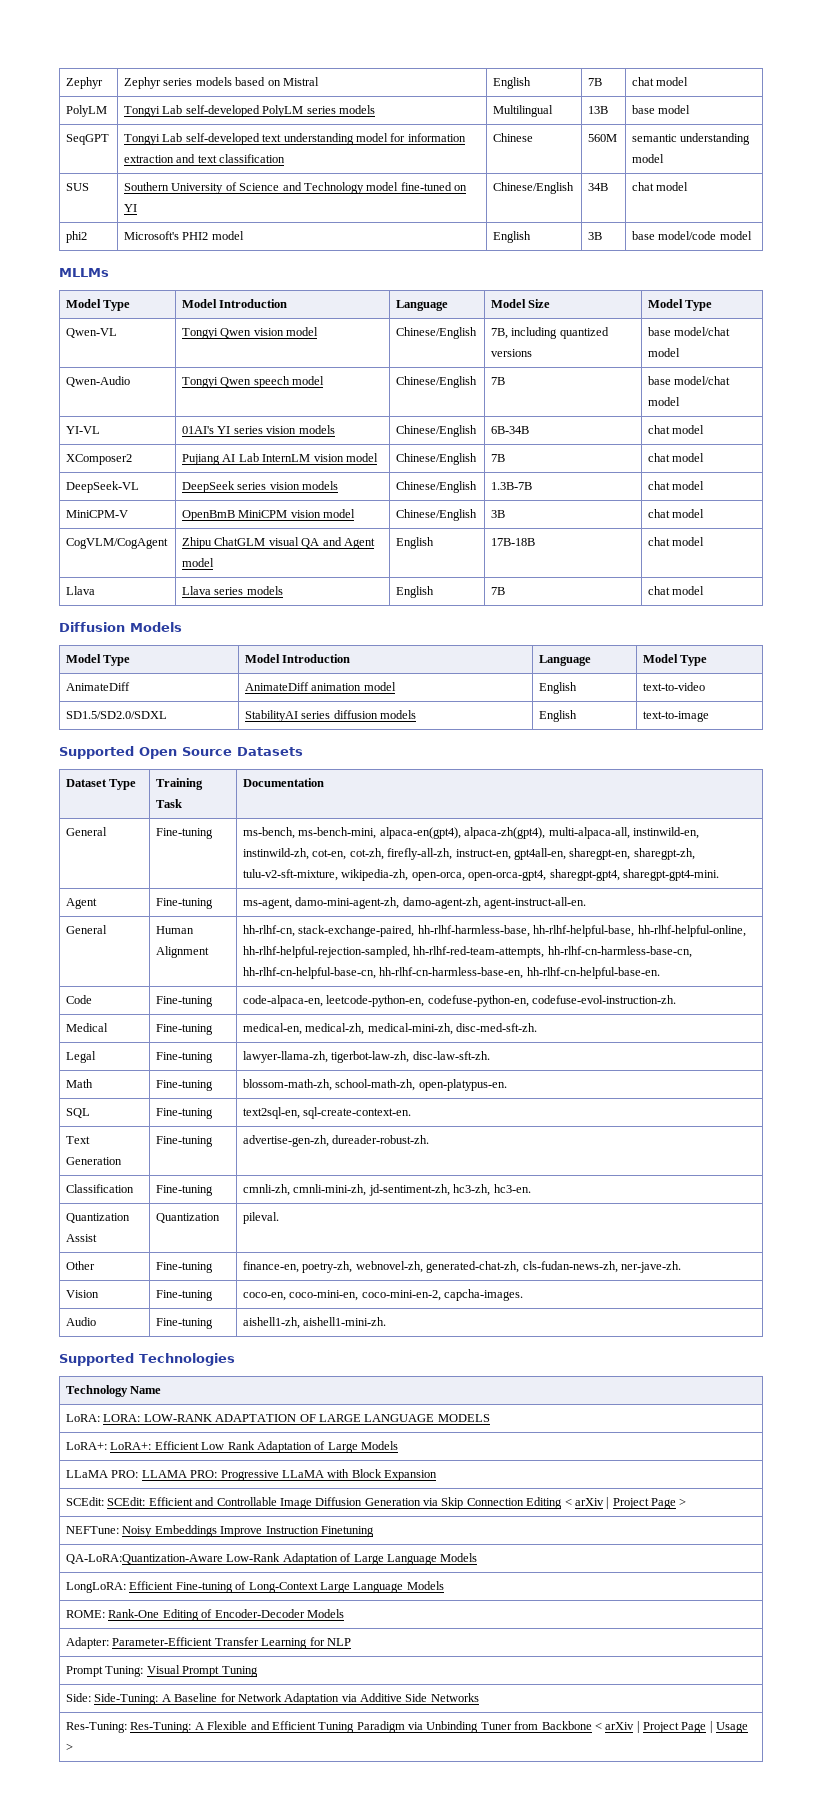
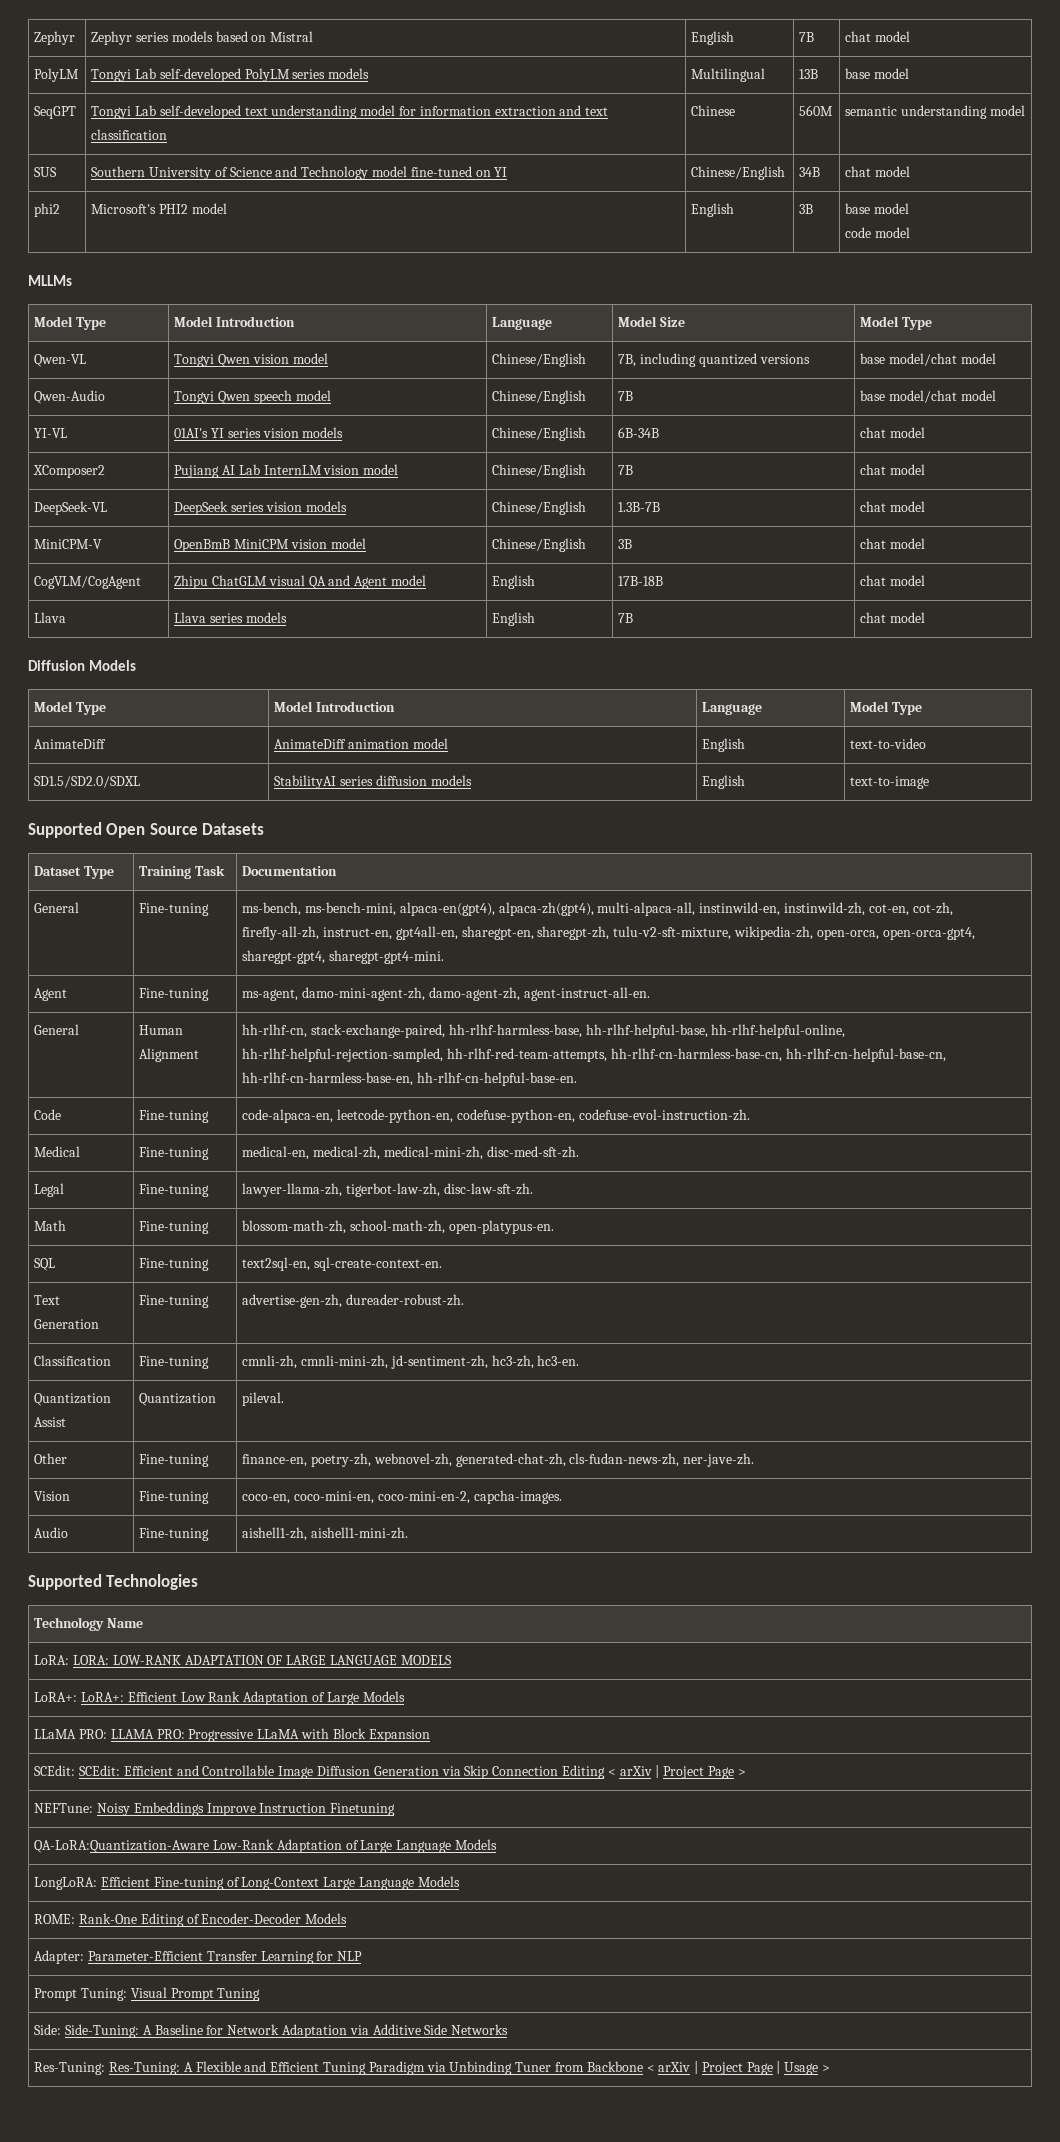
[658,231,717,240] model/code -> [874,203,910,214] [845,227,872,238] model // code

